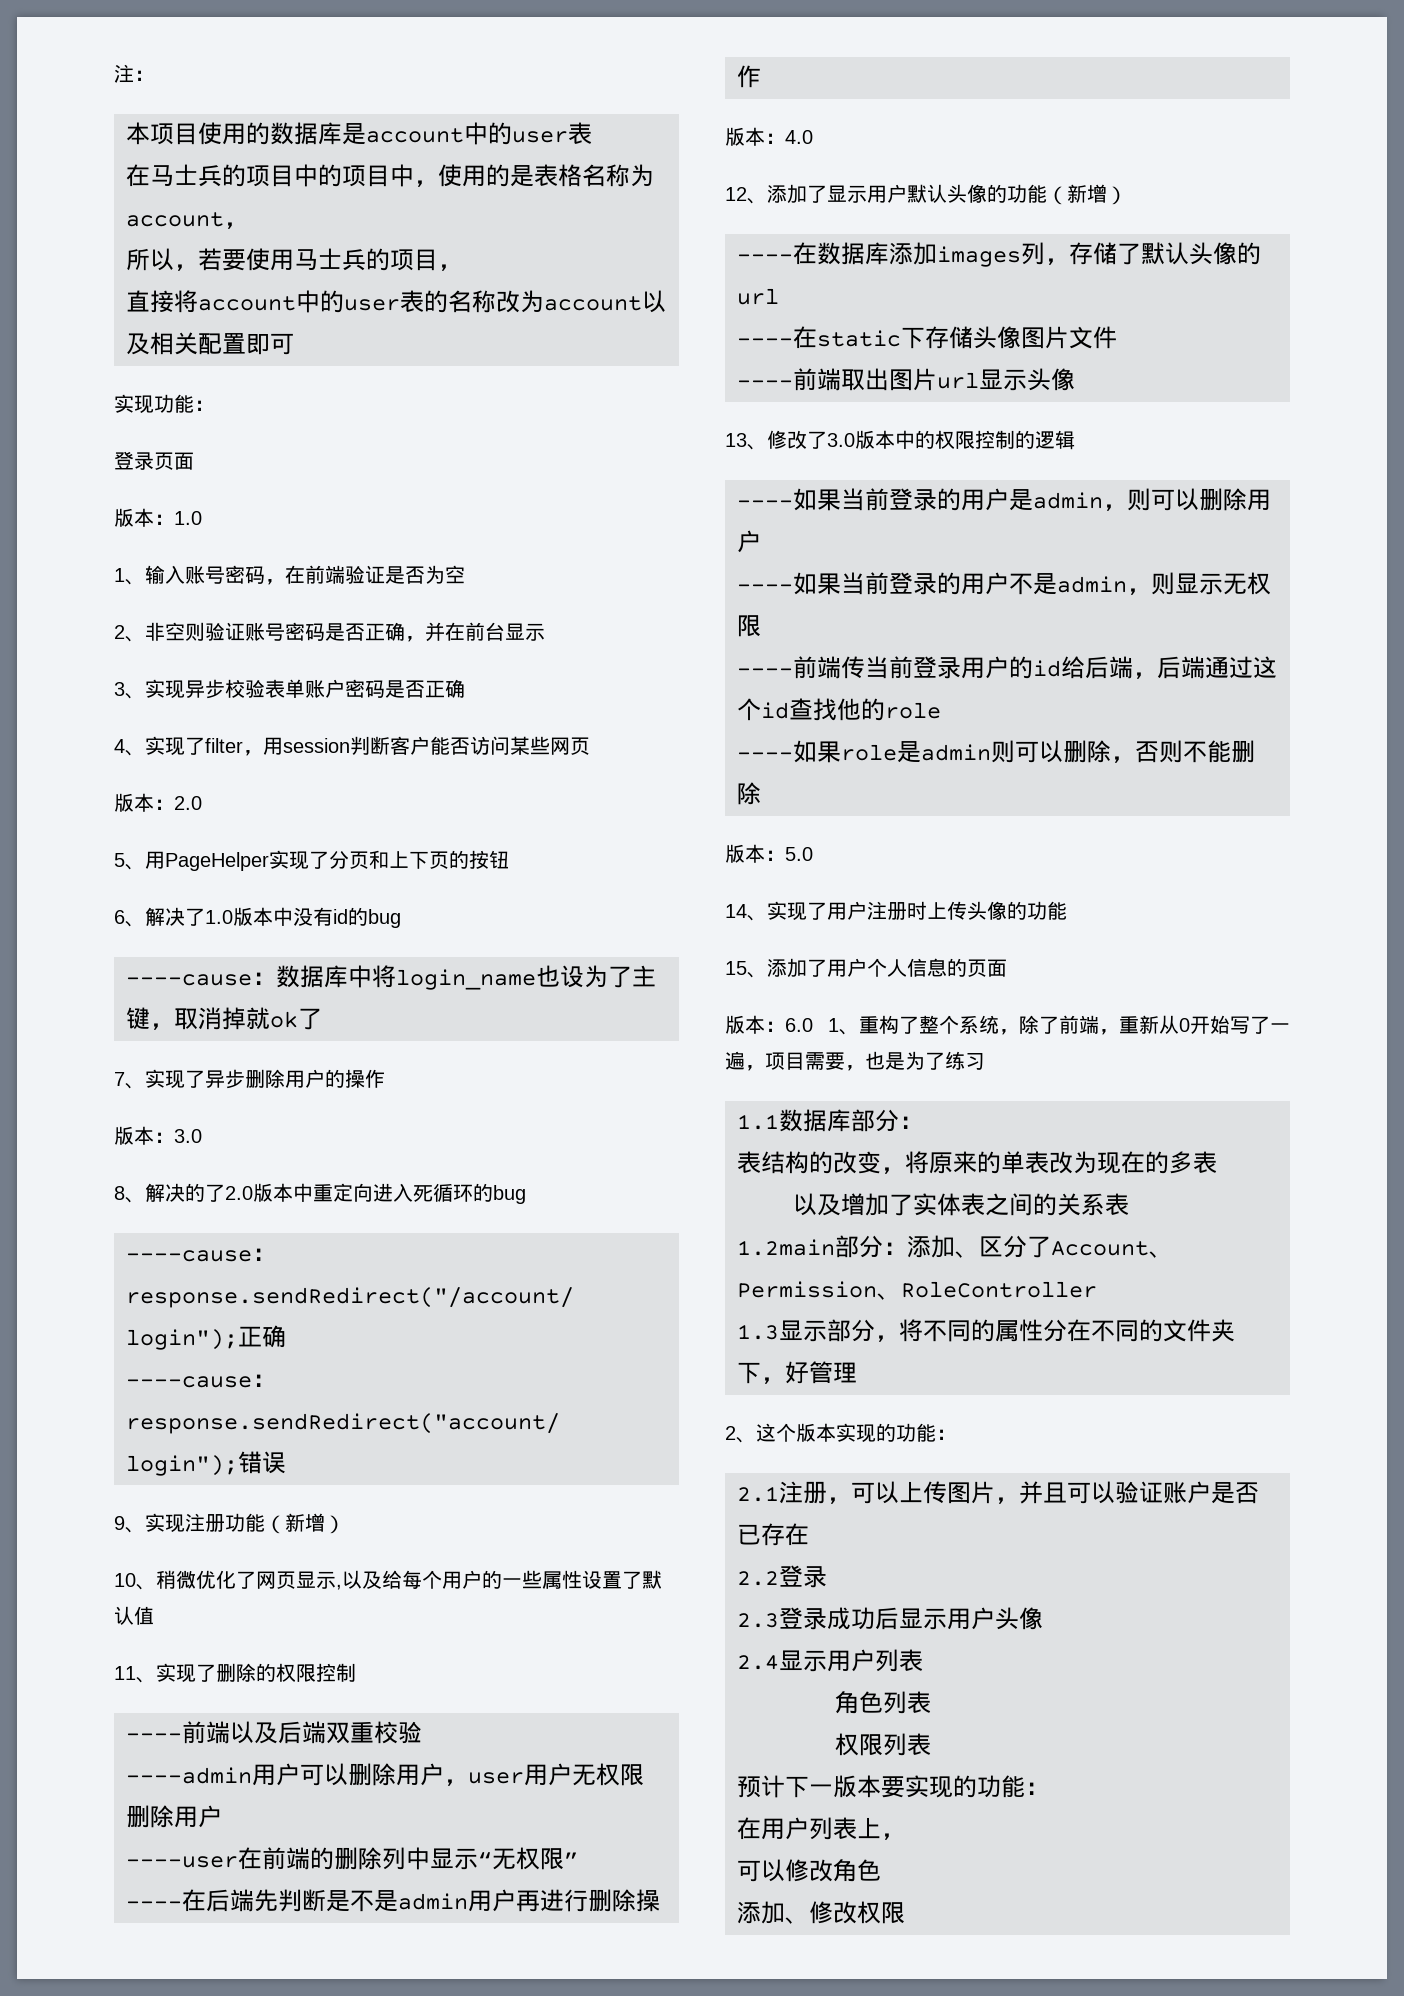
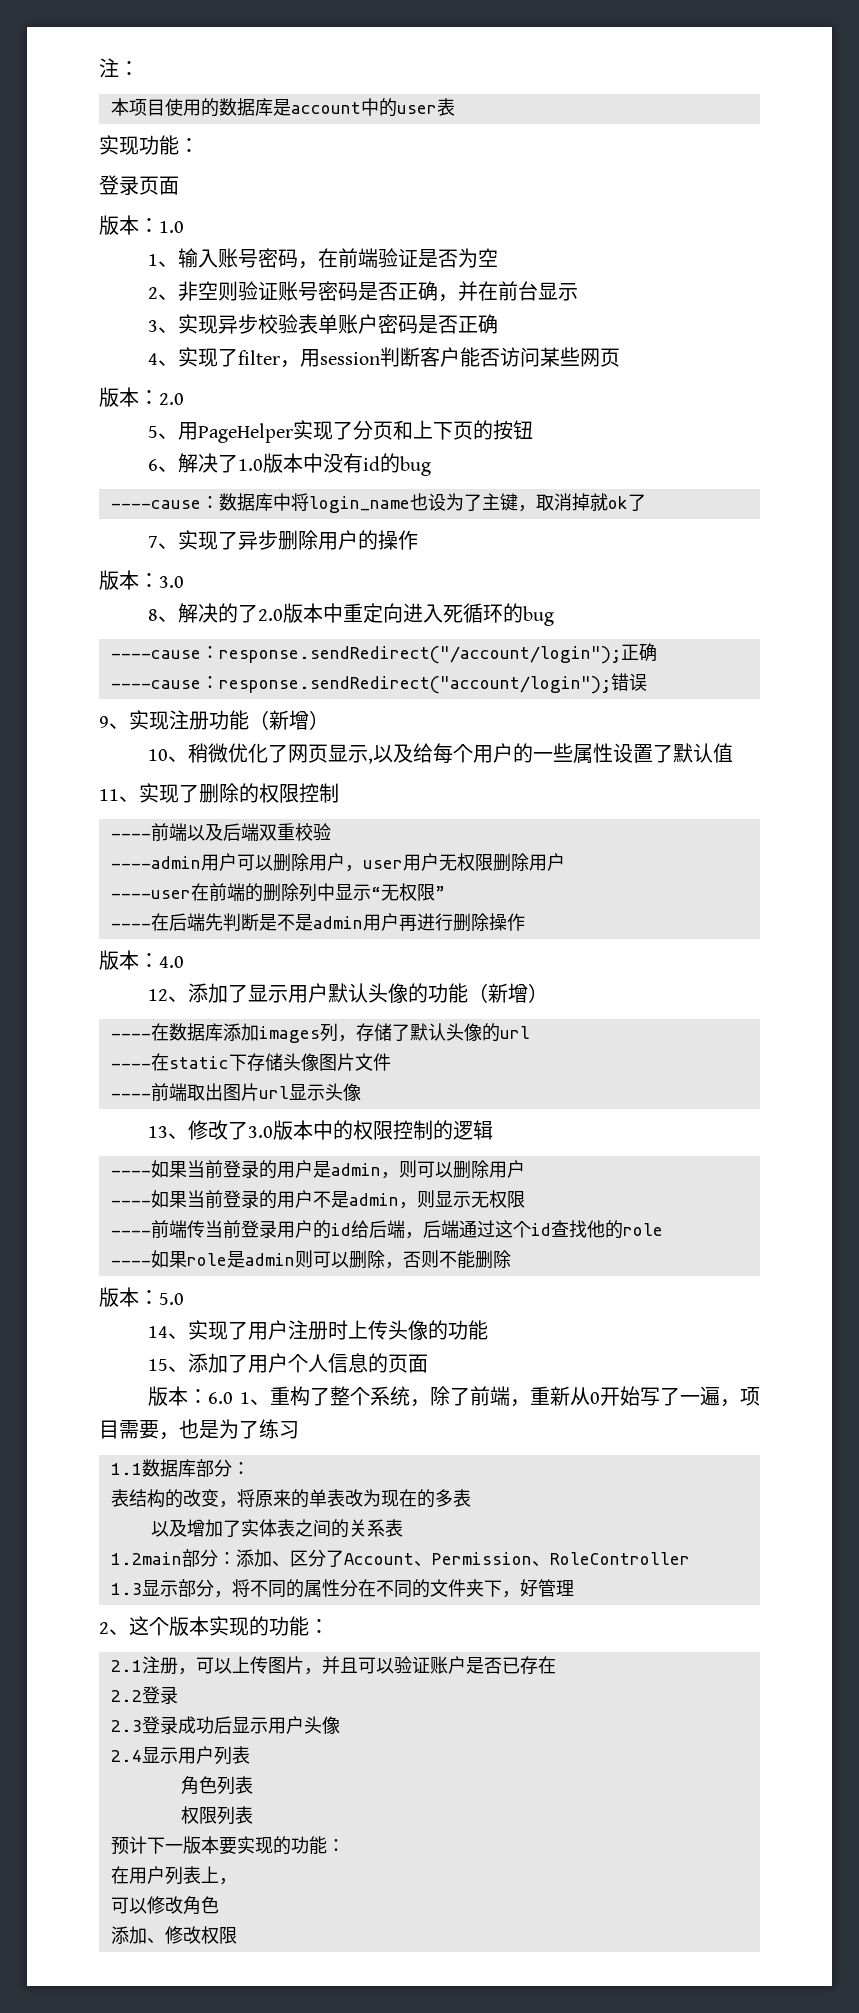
[126,164,654,187] [126,212,248,229] [126,248,462,271] [126,290,666,313] [126,332,294,355] // 在马士兵的项目中的项目中，使用的是表格名称为account， // 所以，若要使用马士兵的项目， // 直接将account中的user表的名称改为account以及相关配置即可 -> (455, 107) none

